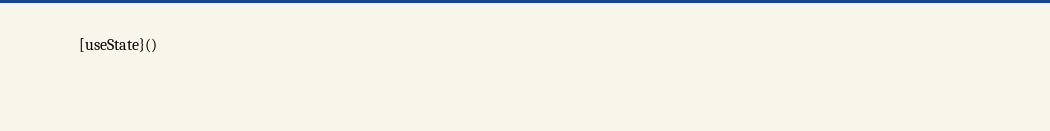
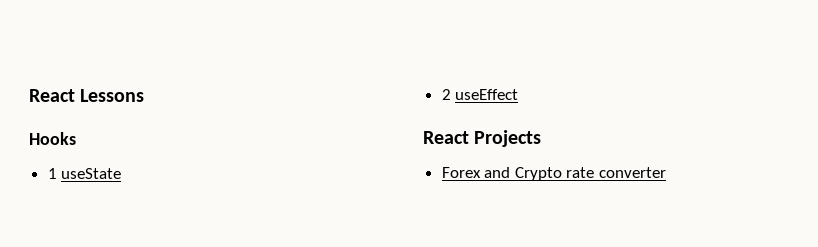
[79,38,157,53] [useState}() -> [29,89,145,102] [29,132,76,145] [47,168,122,179] [441,89,519,100] [423,130,542,147] [441,167,667,181] React Lessons // Hooks // 1 useState // 2 useEffect // React Projects // Forex and Crypto rate converter

